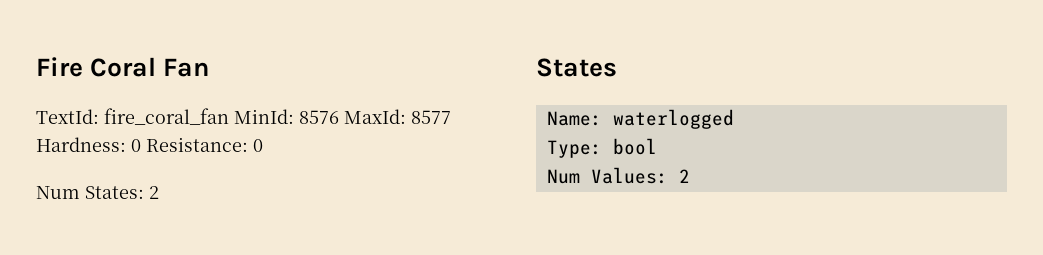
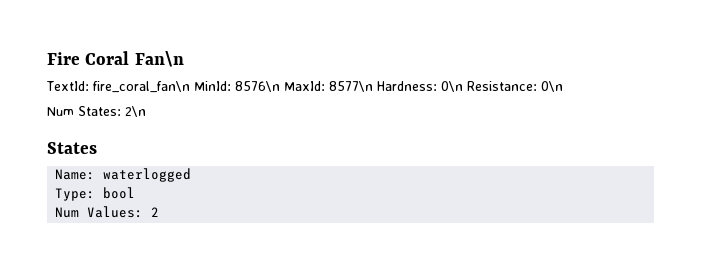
[163,58,211,77] Fan -> [134,51,184,67] Fan\n
[104,108,451,125] [36,137,263,152] fire_coral_fan MinId: 8576 MaxId: 8577 Hardness: 0 Resistance: 0 -> [92,81,563,93] fire_coral_fan\n MinId: 8576\n MaxId: 8577\n Hardness: 0\n Resistance: 0\n
[149,186,159,199] 2 -> [125,106,146,117] 2\n

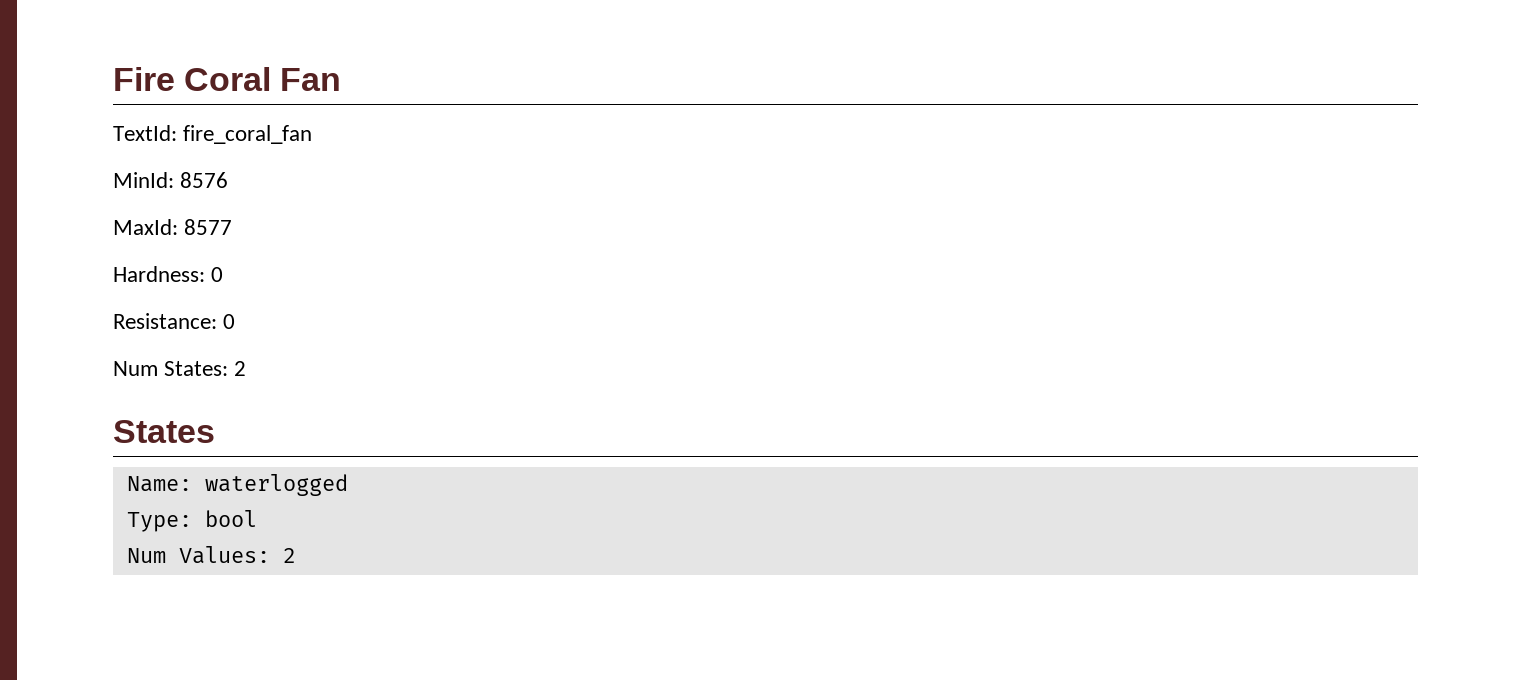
[134,51,184,67] Fan\n -> [280,68,342,91] Fan
[92,81,563,93] fire_coral_fan\n MinId: 8576\n MaxId: 8577\n Hardness: 0\n Resistance: 0\n -> [183,125,313,144] [113,172,229,188] [113,219,233,235] [113,266,224,282] [113,313,236,329] fire_coral_fan // MinId: 8576 // MaxId: 8577 // Hardness: 0 // Resistance: 0
[125,106,146,117] 2\n -> [234,361,247,376] 2

